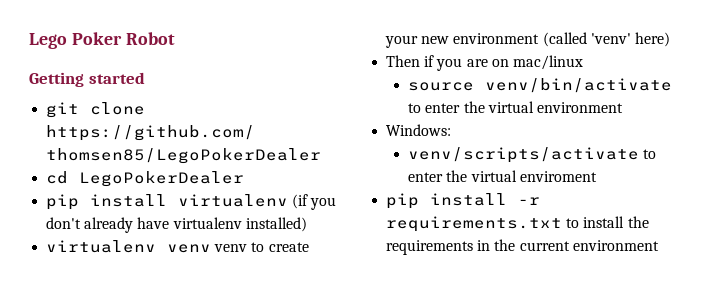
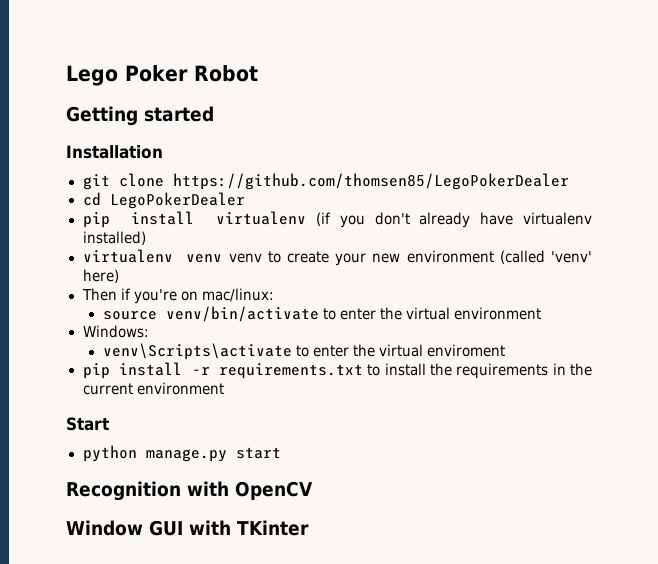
(145, 78) none -> [66,145,163,159] // Installation
[436,55,583,71] you are on mac/linux -> [133,288,274,304] you're on mac/linux:
[408,147,640,163] venv/scripts/activate -> [102,343,292,360] venv\Scripts\activate
(659, 245) none -> [66,417,109,431] [82,445,281,462] [66,481,313,501] [66,520,309,536] // Start // python manage.py start // Recognition with OpenCV // Window GUI with TKinter

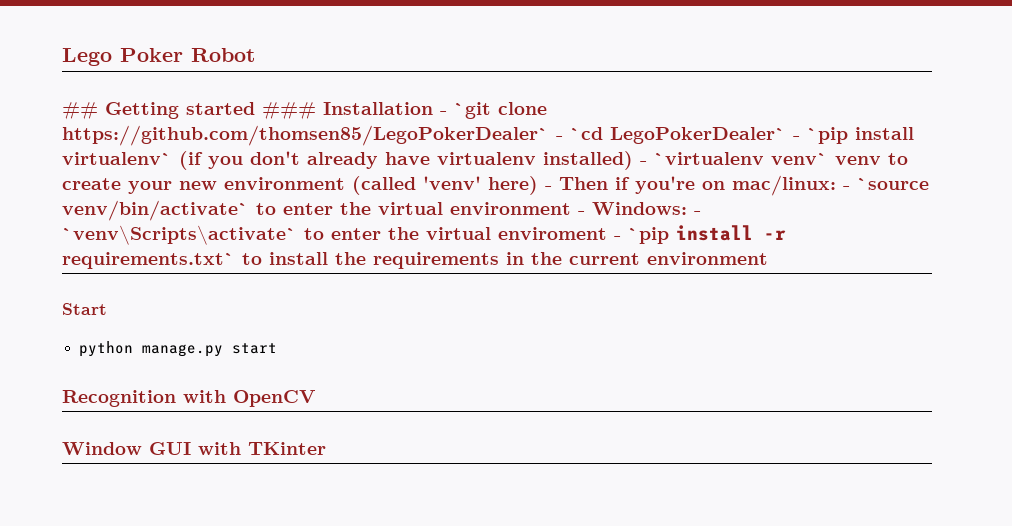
(258, 73) none -> [62,102,98,120] ##
(214, 114) // -> [262,102,316,120] ###
[82,173,569,190] [82,192,245,209] [82,211,307,228] // git clone https://github.com/thomsen85/LegoPokerDealer // cd LegoPokerDealer // pip install virtualenv -> [440,102,547,119] [62,125,914,146] [62,152,172,165] - `git clone https://github.com/thomsen85/LegoPokerDealer` - `cd LegoPokerDealer` - `pip install virtualenv`
[82,249,223,263] // virtualenv venv -> [640,152,828,165] - `virtualenv venv`
(119, 276) // -> [545,186,552,190] -
[102,306,319,322] // source venv/bin/activate -> [843,177,929,190] [62,200,249,221] - `source venv/bin/activate`
(542, 313) // -> [578,211,585,215] -
[102,343,292,360] // venv\Scripts\activate -> [694,211,701,215] [62,225,297,245] - `venv\Scripts\activate`
[82,363,110,379] // pip -> [614,227,669,244] - `pip
[219,363,364,379] requirements.txt -> [62,252,235,269] requirements.txt`

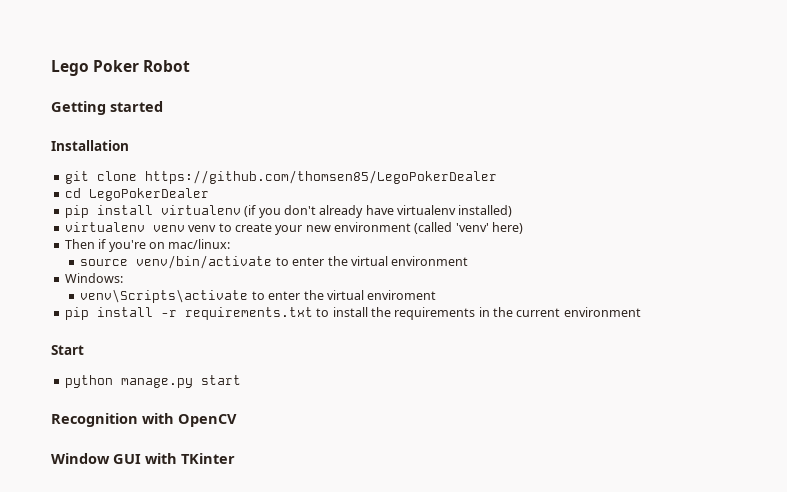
[62,102,98,120] ## -> (191, 66) none
[262,102,316,120] ### -> (163, 106) //
[440,102,547,119] [62,125,914,146] [62,152,172,165] - `git clone https://github.com/thomsen85/LegoPokerDealer` - `cd LegoPokerDealer` - `pip install virtualenv` -> [64,170,497,184] [64,188,209,201] [64,205,241,218] // git clone https://github.com/thomsen85/LegoPokerDealer // cd LegoPokerDealer // pip install virtualenv
[640,152,828,165] - `virtualenv venv` -> [64,222,185,232] // virtualenv venv
[545,186,552,190] - -> (524, 228) //
[843,177,929,190] [62,200,249,221] - `source venv/bin/activate` -> [80,255,273,269] // source venv/bin/activate
[578,211,585,215] - -> (469, 261) //
[694,211,701,215] [62,225,297,245] - `venv\Scripts\activate` -> [80,289,249,303] // venv\Scripts\activate
[614,227,669,244] - `pip -> [64,307,89,320] // pip
[62,252,235,269] requirements.txt` -> [184,307,313,320] requirements.txt

